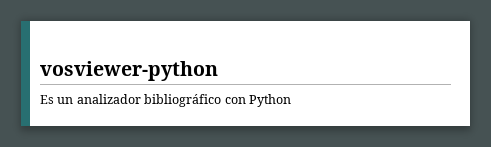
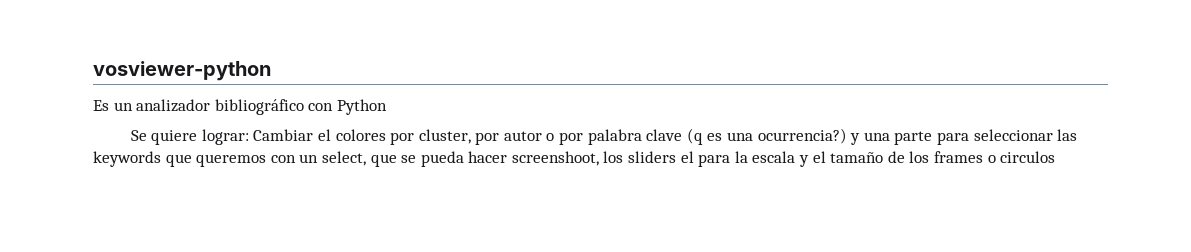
(291, 100) none -> [130,128,1078,145] [93,151,1056,167] // Se quiere lograr: Cambiar el colores por cluster, por autor o por palabra clave (q es una ocurrencia?) y una parte para seleccionar las keywords que queremos con un select, que se pueda hacer screenshoot, los sliders el para la escala y el tamaño de los frames o circulos

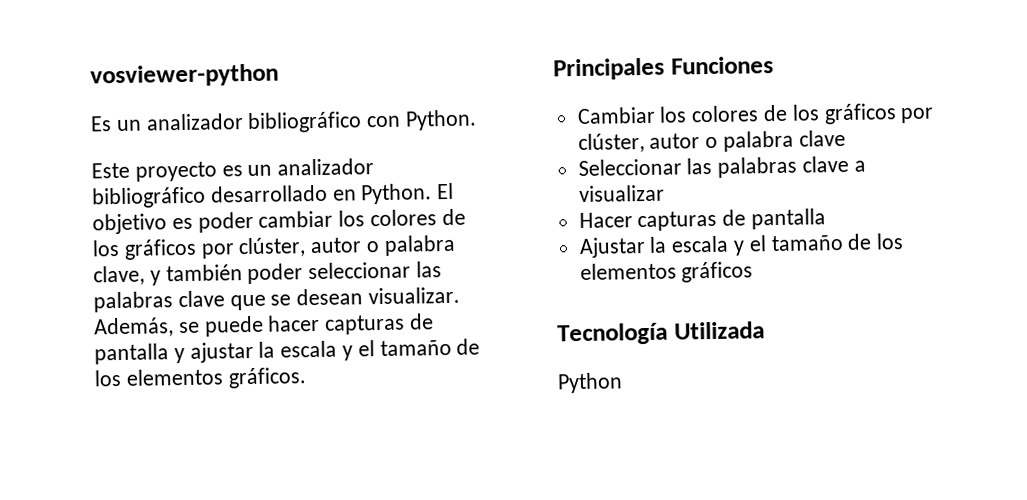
[336,99,387,115] [130,128,1078,145] [93,151,1056,167] Python // Se quiere lograr: Cambiar el colores por cluster, por autor o por palabra clave (q es una ocurrencia?) y una parte para seleccionar las keywords que queremos con un select, que se pueda hacer screenshoot, los sliders el para la escala y el tamaño de los frames o circulos -> [405,109,478,131] [91,158,375,182] [92,182,455,209] [92,208,466,235] [92,234,456,260] [93,261,443,286] [93,286,461,313] [93,313,435,338] [94,338,481,365] [94,367,307,389] [553,56,774,81] [576,103,935,125] [577,129,846,154] [577,155,866,178] [578,184,665,203] [578,208,827,232] [578,233,905,259] [579,261,754,283] [557,321,765,346] [557,372,623,394] Python. // Este proyecto es un analizador bibliográfico desarrollado en Python. El objetivo es poder cambiar los colores de los gráficos por clúster, autor o palabra clave, y también poder seleccionar las palabras clave que se desean visualizar. Además, se puede hacer capturas de pantalla y ajustar la escala y el tamaño de los elementos gráficos. // Principales Funciones // Cambiar los colores de los gráficos por clúster, autor o palabra clave // Seleccionar las palabras clave a visualizar // Hacer capturas de pantalla // Ajustar la escala y el tamaño de los elementos gráficos // Tecnología Utilizada // Python

